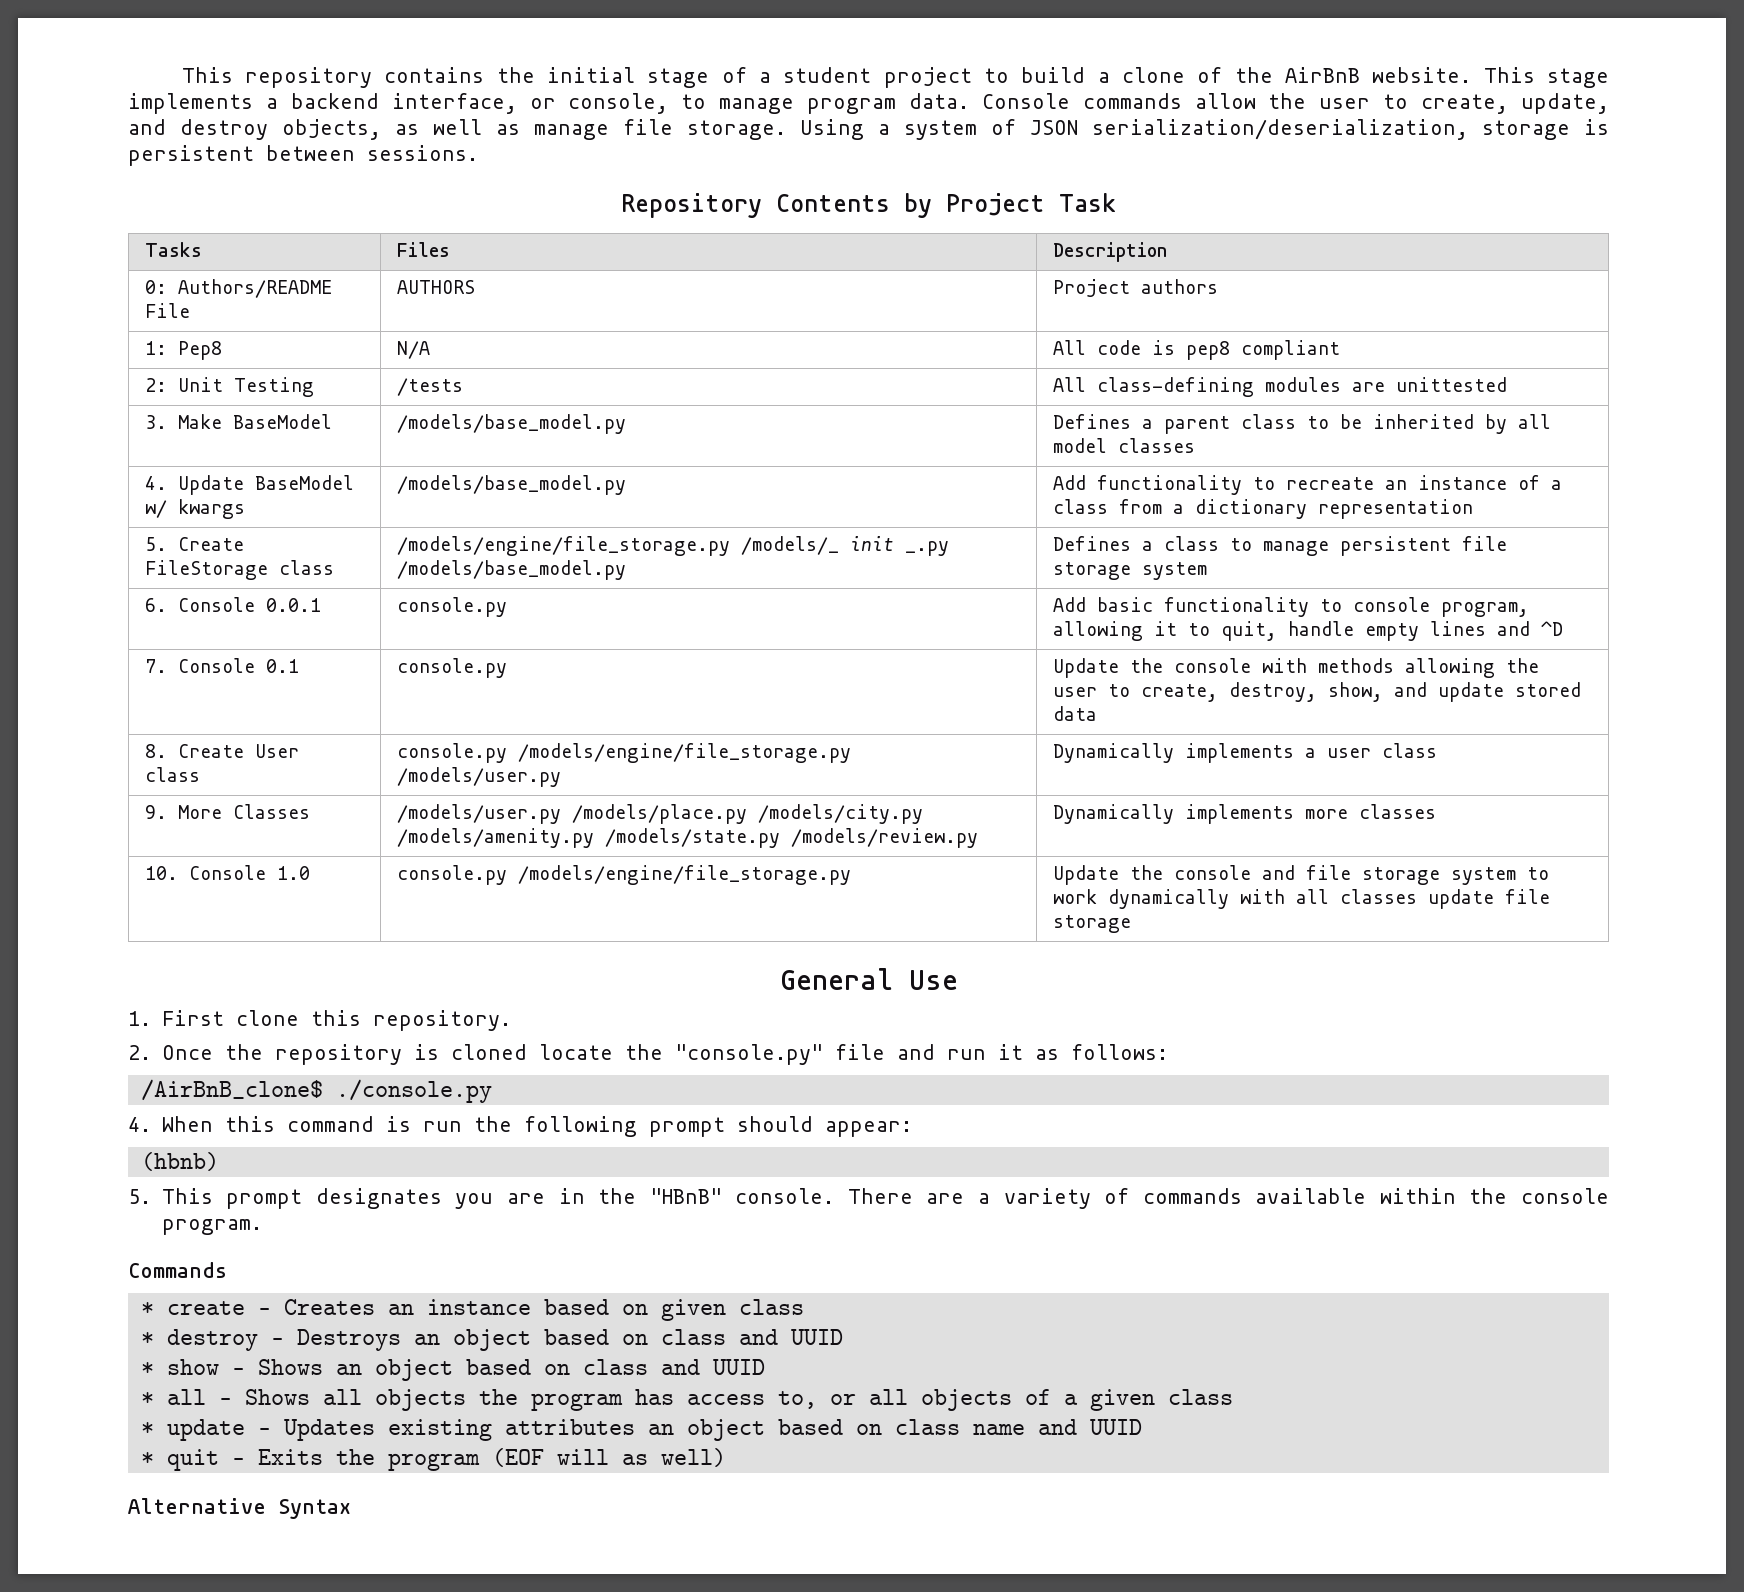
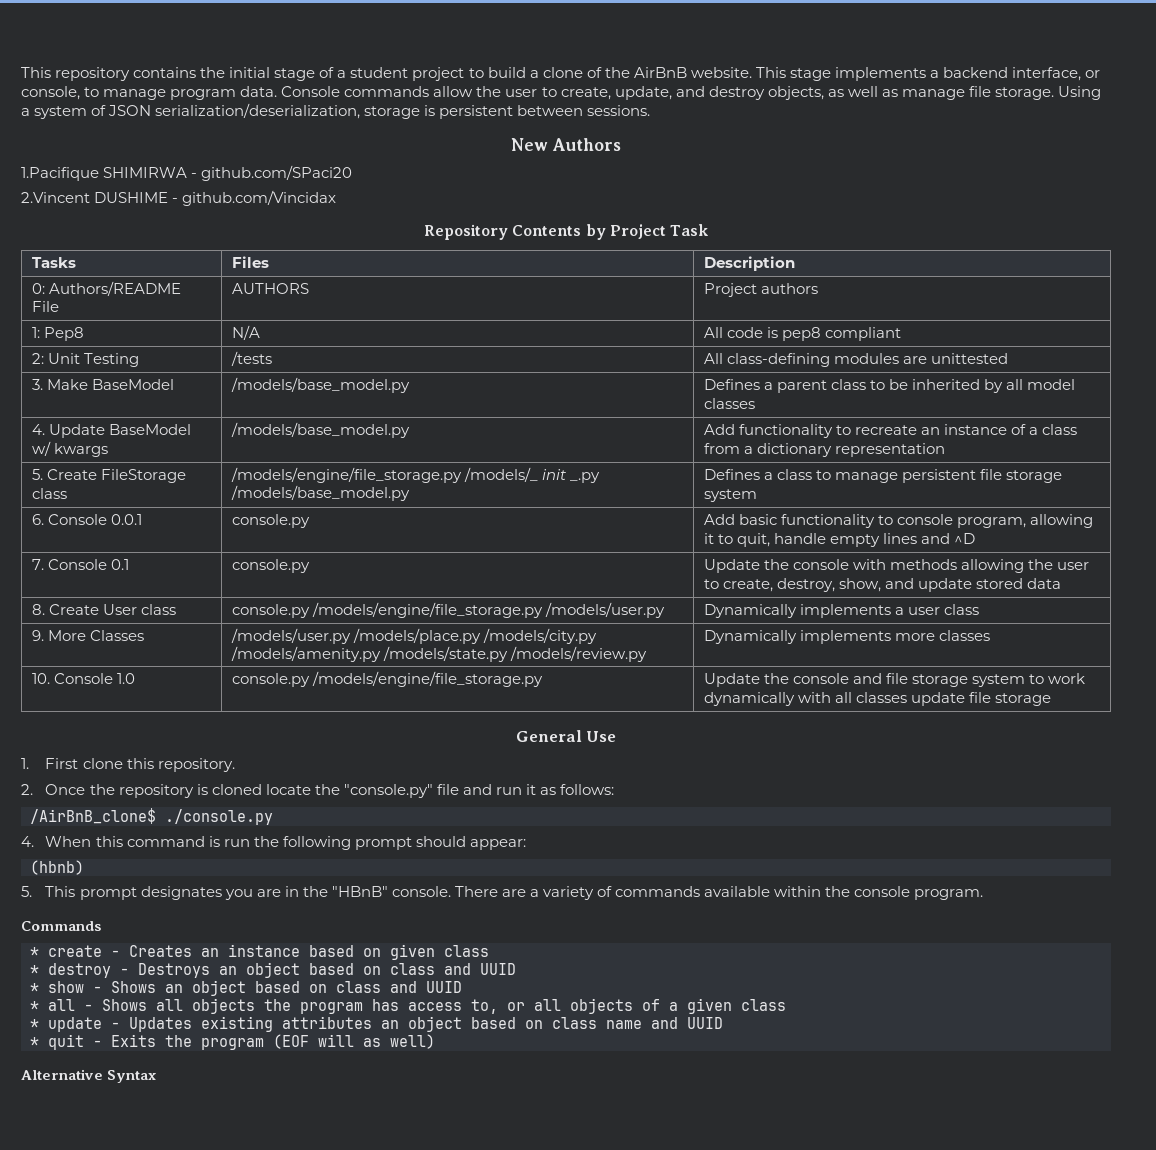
(478, 153) none -> [511,138,621,151] [21,165,353,181] [21,190,337,206] // New Authors // 1.Pacifique SHIMIRWA - github.com/SPaci20 // 2.Vincent DUSHIME - github.com/Vincidax

